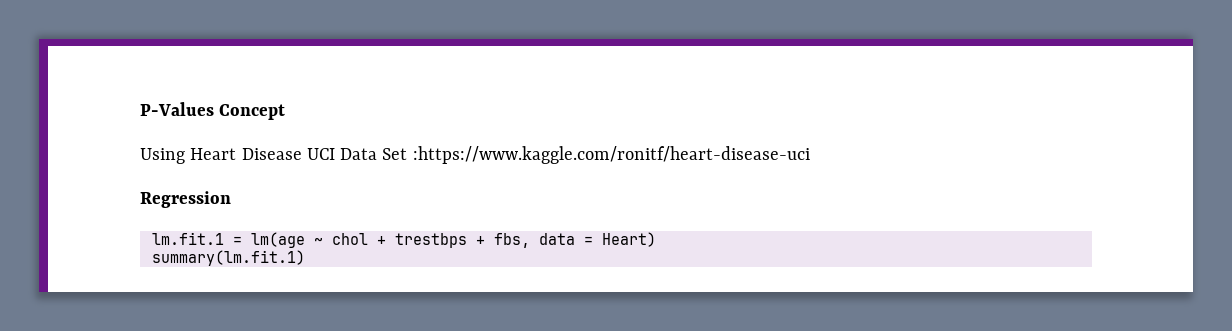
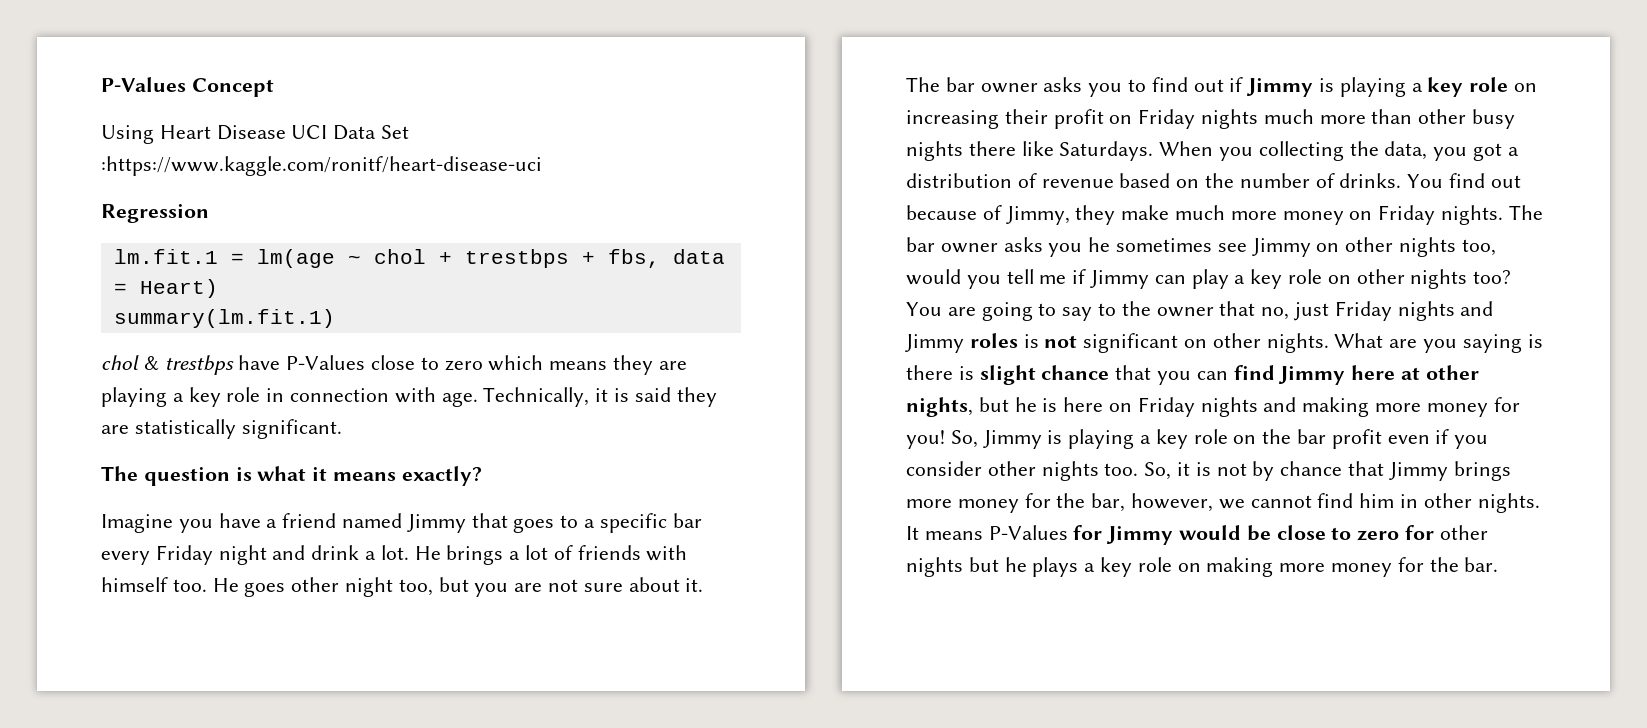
(305, 258) none -> [101,355,687,375] [101,387,717,407] [101,419,342,439] [101,466,482,486] [101,513,702,533] [101,545,688,565] [101,577,704,597] [906,77,1538,97] [906,109,1516,129] [906,141,1519,161] [906,173,1521,188] [906,205,1543,225] [906,237,1496,257] [906,269,1512,289] [906,301,1494,321] [905,333,1543,353] [906,365,1479,385] [906,397,1520,417] [906,429,1489,449] [906,461,1511,481] [906,493,1540,513] [906,525,1488,545] [906,557,1499,577] // chol & trestbps have P-Values close to zero which means they are playing a key role in connection with age. Technically, it is said they are statistically significant. // The question is what it means exactly? // Imagine you have a friend named Jimmy that goes to a specific bar every Friday night and drink a lot. He brings a lot of friends with himself too. He goes other night too, but you are not sure about it. The bar owner asks you to find out if Jimmy is playing a key role on increasing their profit on Friday nights much more than other busy nights there like Saturdays. When you collecting the data, you got a distribution of revenue based on the number of drinks. You find out because of Jimmy, they make much more money on Friday nights. The bar owner asks you he sometimes see Jimmy on other nights too, would you tell me if Jimmy can play a key role on other nights too? You are going to say to the owner that no, just Friday nights and Jimmy roles is not significant on other nights. What are you saying is there is slight chance that you can find Jimmy here at other nights, but he is here on Friday nights and making more money for you! So, Jimmy is playing a key role on the bar profit even if you consider other nights too. So, it is not by chance that Jimmy brings more money for the bar, however, we cannot find him in other nights. It means P-Values for Jimmy would be close to zero for other nights but he plays a key role on making more money for the bar.

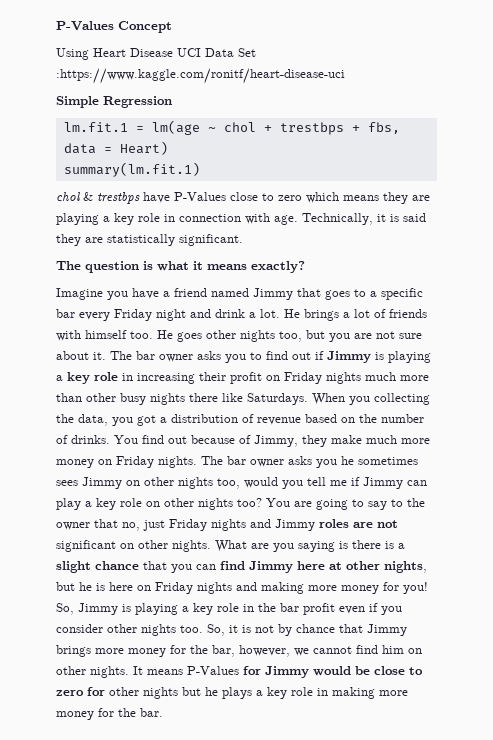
(542, 166) none -> [56,96,99,108] Simple
[345,577,394,597] night -> [240,330,275,342] nights
[1514,83,1538,92] on -> [122,373,133,381] in
[1217,243,1247,252] see -> [56,480,78,486] sees
[1023,334,1039,348] is -> [353,522,373,528] are
(974, 373) none -> [398,543,405,549] a
[1233,435,1257,444] on -> [243,604,254,612] in
[1400,494,1419,508] in -> [408,648,422,654] on
[1177,563,1201,572] on -> [317,688,328,696] in

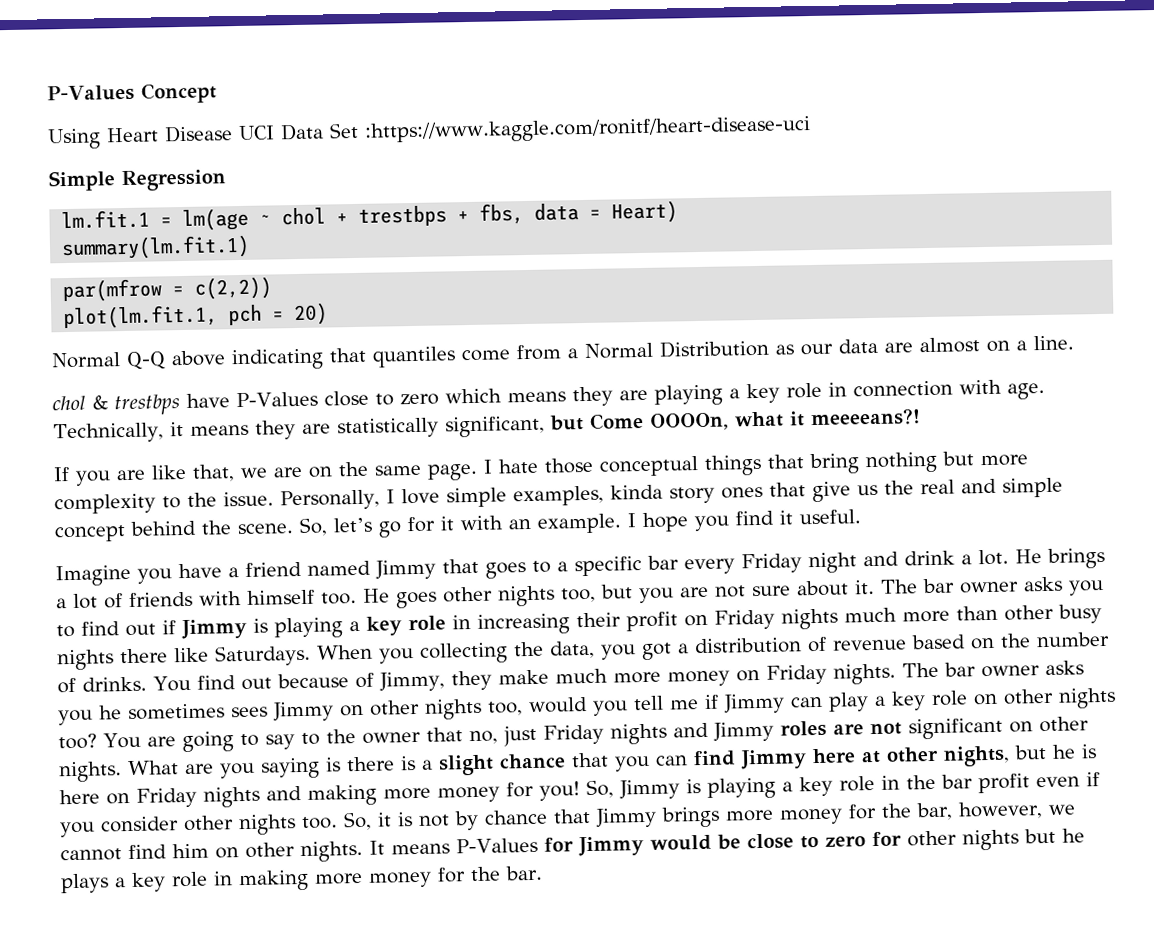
(200, 169) none -> [62,276,273,303] [63,302,329,330] [51,335,1074,371] // par(mfrow = c(2,2)) // plot(lm.fit.1, pch = 20) // Normal Q-Q above indicating that quantiles come from a Normal Distribution as our data are almost on a line.
[390,213,426,222] is said -> [189,424,249,436] means
[179,234,243,246] [56,261,305,273] significant. // The question is what it means exactly? -> [444,408,921,438] [53,451,1028,486] [54,477,1063,515] [54,509,861,543] significant, but Come OOOOn, what it meeeeans?! // If you are like that, we are on the same page. I hate those conceptual things that bring nothing but more complexity to the issue. Personally, I love simple examples, kinda story ones that give us the real and simple concept behind the scene. So, let’s go for it with an example. I hope you find it useful.

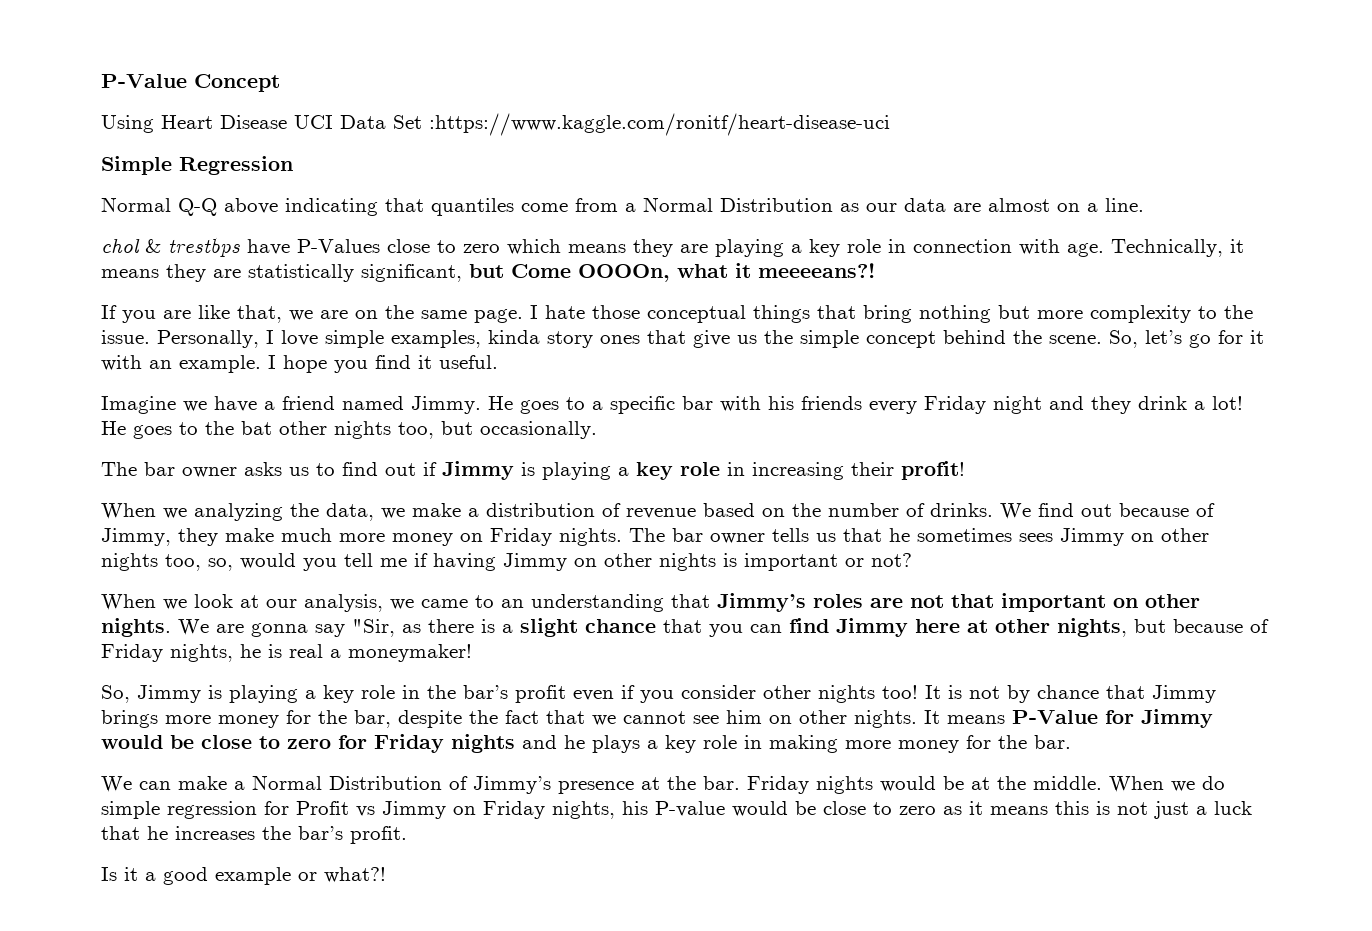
[47,84,135,102] P-Values -> [101,74,187,88] P-Value
[61,200,679,231] [61,234,251,261] [62,276,273,303] [63,302,329,330] // lm.fit.1 = lm(age ~ chol + trestbps + fbs, data = Heart) // summary(lm.fit.1) // par(mfrow = c(2,2)) // plot(lm.fit.1, pch = 20) -> (293, 165) none
[919,478,997,495] real and -> (793, 337) none
[137,568,172,584] you -> [183,401,207,412] we
[375,558,479,580] Jimmy that -> [411,396,513,414] Jimmy. He
(679, 562) none -> [720,396,862,412] with his friends
(899, 559) none -> [1091,396,1131,414] they
[978,547,1105,569] [56,576,1104,609] lot. He brings a lot of friends with himself too. He goes other nights too, but you are not sure about it. The bar owner asks you -> [1212,396,1243,410] [101,421,597,439] [101,462,309,478] lot! He goes to the bat other nights too, but occasionally. // The bar owner asks us
[626,604,1102,632] [57,640,672,671] profit on Friday nights much more than other busy nights there like Saturdays. When you collecting the data, you got -> [901,461,965,480] [101,503,461,521] profit! // When we analyzing the data, we make
[153,675,191,692] You -> [1000,503,1031,519] We
[1044,660,1084,676] [58,709,93,726] asks you -> [772,528,882,542] tells us that
(523, 708) none -> [208,558,233,571] so,
[723,687,1116,714] [58,721,774,753] Jimmy can play a key role on other nights too? You are going to say to the owner that no, just Friday nights and Jimmy -> [433,553,912,571] [101,593,806,612] having Jimmy on other nights is important or not? // When we look at our analysis, we came to an understanding that Jimmy’s
[907,716,1089,740] [58,757,341,783] significant on other nights. What are you saying is -> [951,593,1200,612] [101,618,421,637] that important on other nights. We are gonna say "Sir, as
[1052,744,1097,759] [59,781,580,808] he is here on Friday nights and making more money for you! -> [1173,619,1269,633] [101,644,472,662] because of Friday nights, he is real a moneymaker! //
[941,774,973,789] bar -> [463,685,508,699] bar’s
[301,811,392,831] too. So, it -> [882,685,941,699] too! It
[957,801,1043,820] however, -> [398,710,585,728] despite the fact that
[128,844,167,860] find -> [693,715,719,724] see
[456,837,538,854] P-Values -> [1012,710,1098,724] P-Value
[906,828,1056,851] other nights but -> [374,734,557,753] Friday nights and
(543, 873) none -> [101,775,1225,794] [101,801,1252,819] [101,826,407,844] [101,867,386,885] // We can make a Normal Distribution of Jimmy’s presence at the bar. Friday nights would be at the middle. When we do simple regression for Profit vs Jimmy on Friday nights, his P-value would be close to zero as it means this is not just a luck that he increases the bar’s profit. // Is it a good example or what?!

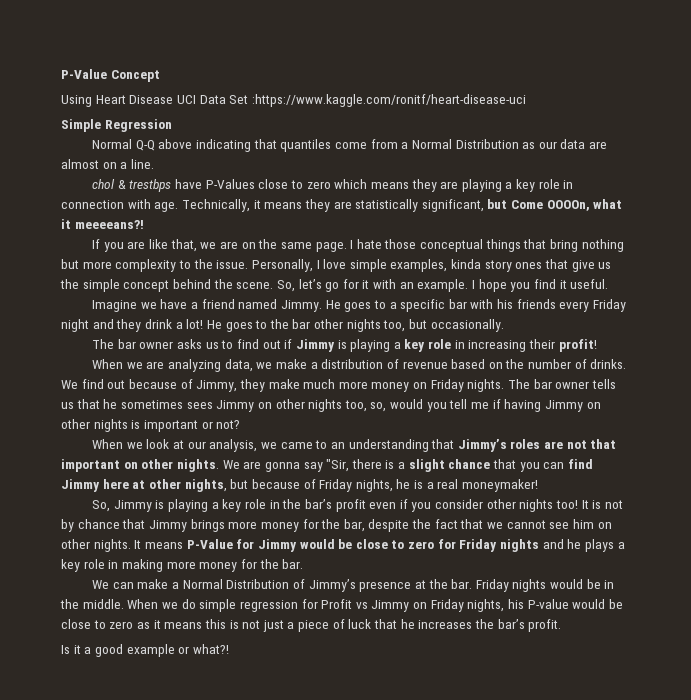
[241,421,272,435] bat -> [292,319,311,329] bar
[194,503,319,521] analyzing the -> [146,359,221,372] are analyzing
[402,624,421,633] as -> (350, 465) none
[289,644,341,658] real a -> [426,479,459,489] a real
[971,777,990,790] at -> [604,580,615,589] in
(1207, 810) none -> [298,619,345,632] piece of

